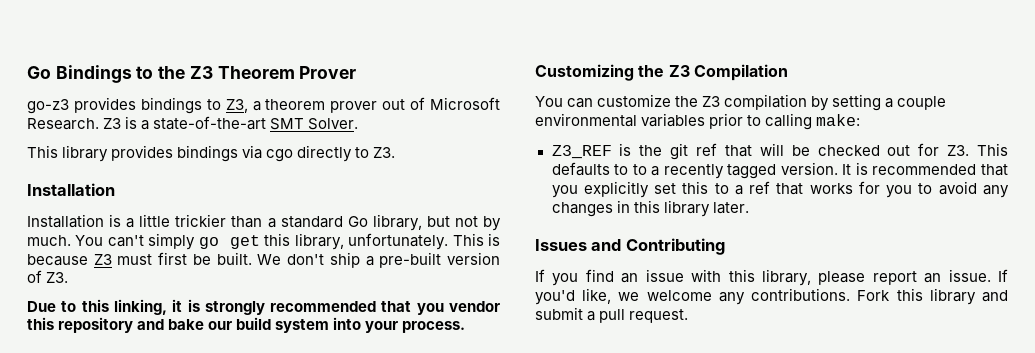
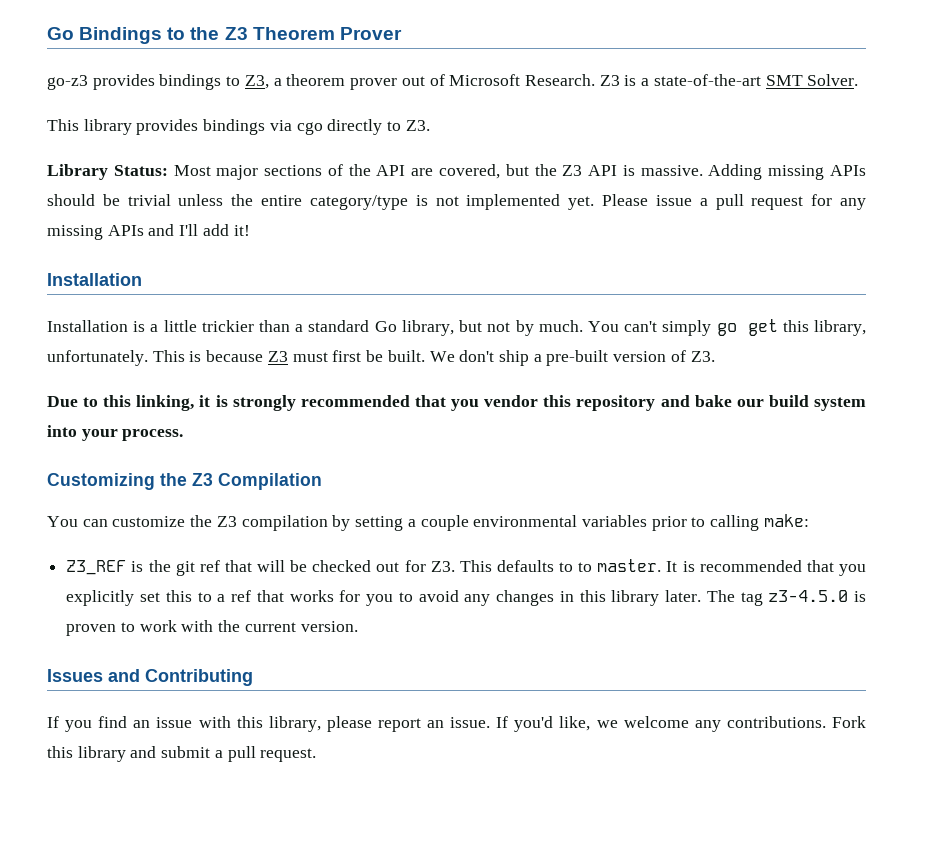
(396, 152) none -> [47,164,867,180] [47,194,867,210] [47,224,250,240] // Library Status: Most major sections of the API are covered, but the Z3 API is massive. Adding missing APIs should be trivial unless the entire category/type is not implemented yet. Please issue a pull request for any missing APIs and I'll add it!
[651,162,838,179] a recently tagged version. -> [597,559,662,572] master.
(749, 208) none -> [706,590,866,606] [66,620,358,636] The tag z3-4.5.0 is proven to work with the current version.

